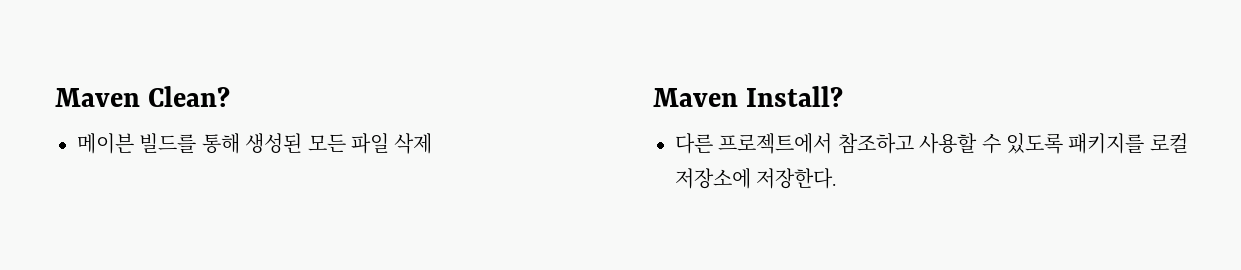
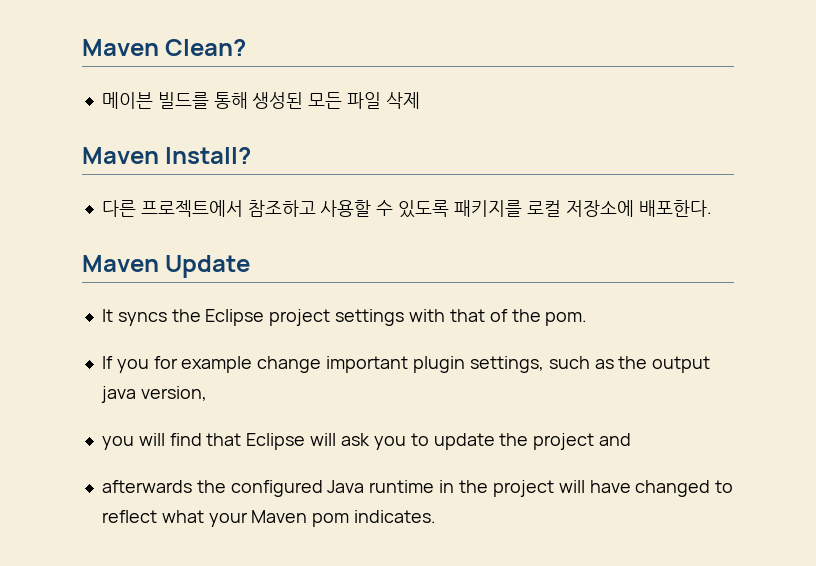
[756,168,837,189] 저장한다. -> [638,200,712,217] [82,255,251,278] [101,309,588,326] [101,356,711,373] [100,386,207,403] [101,433,632,450] [101,480,734,497] [101,510,437,527] 배포한다. // Maven Update // It syncs the Eclipse project settings with that of the pom. // If you for example change important plugin settings, such as the output java version, // you will find that Eclipse will ask you to update the project and // afterwards the configured Java runtime in the project will have changed to reflect what your Maven pom indicates.

